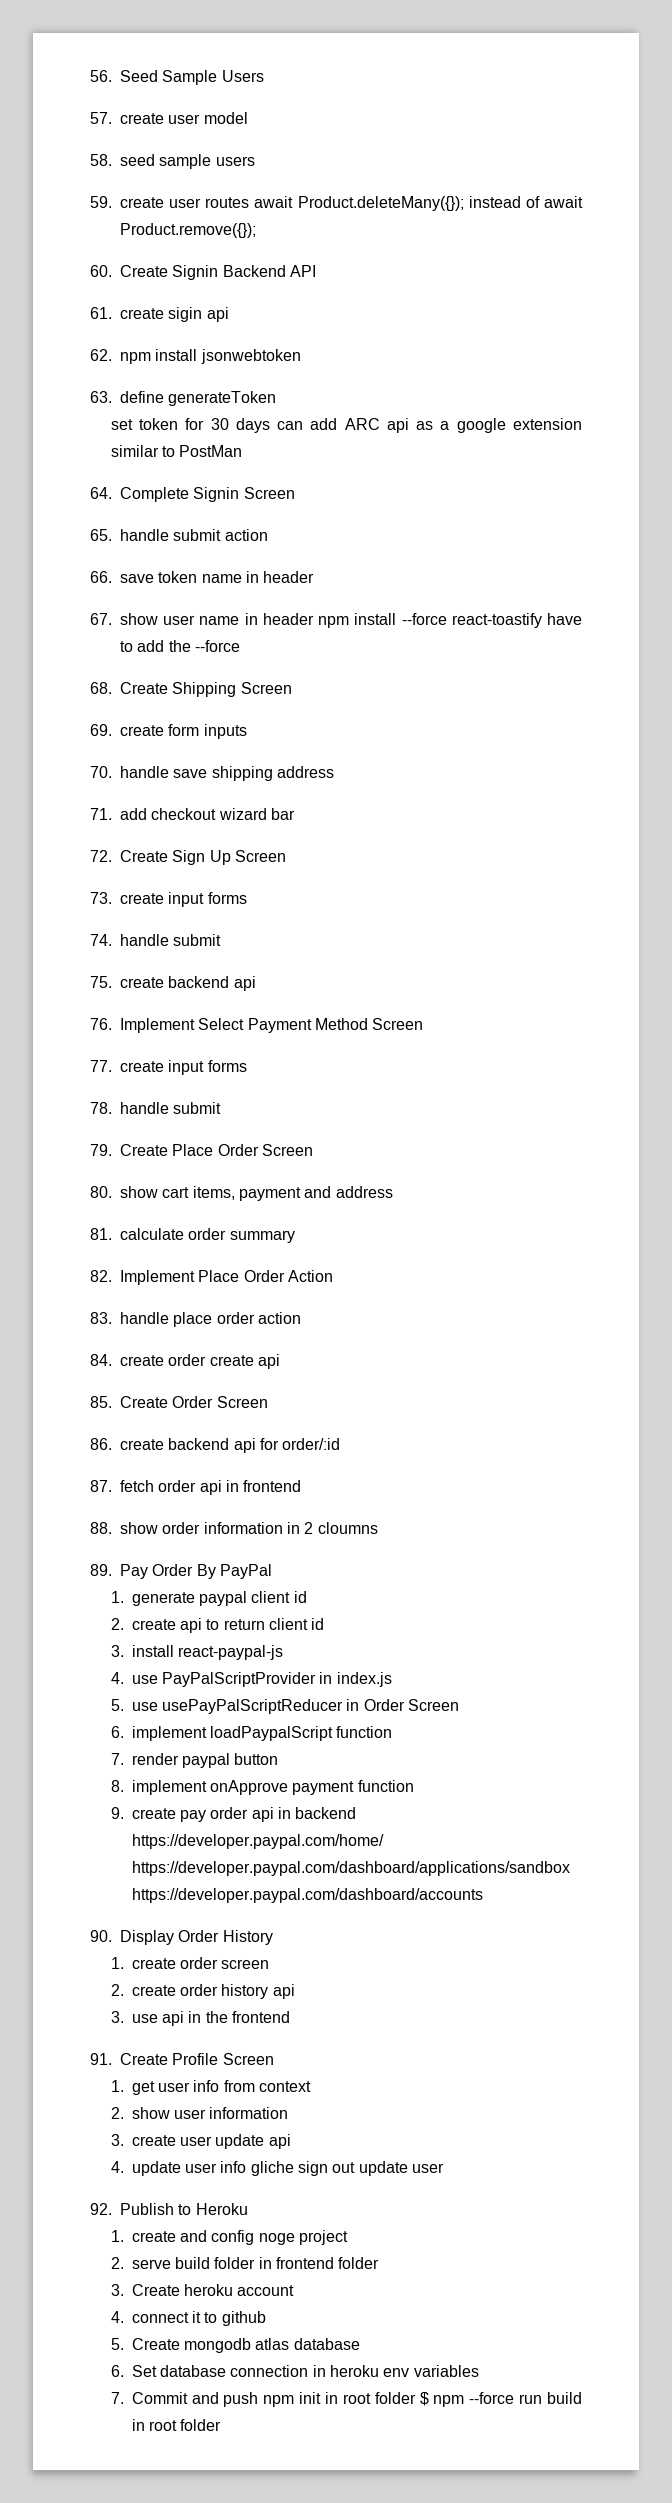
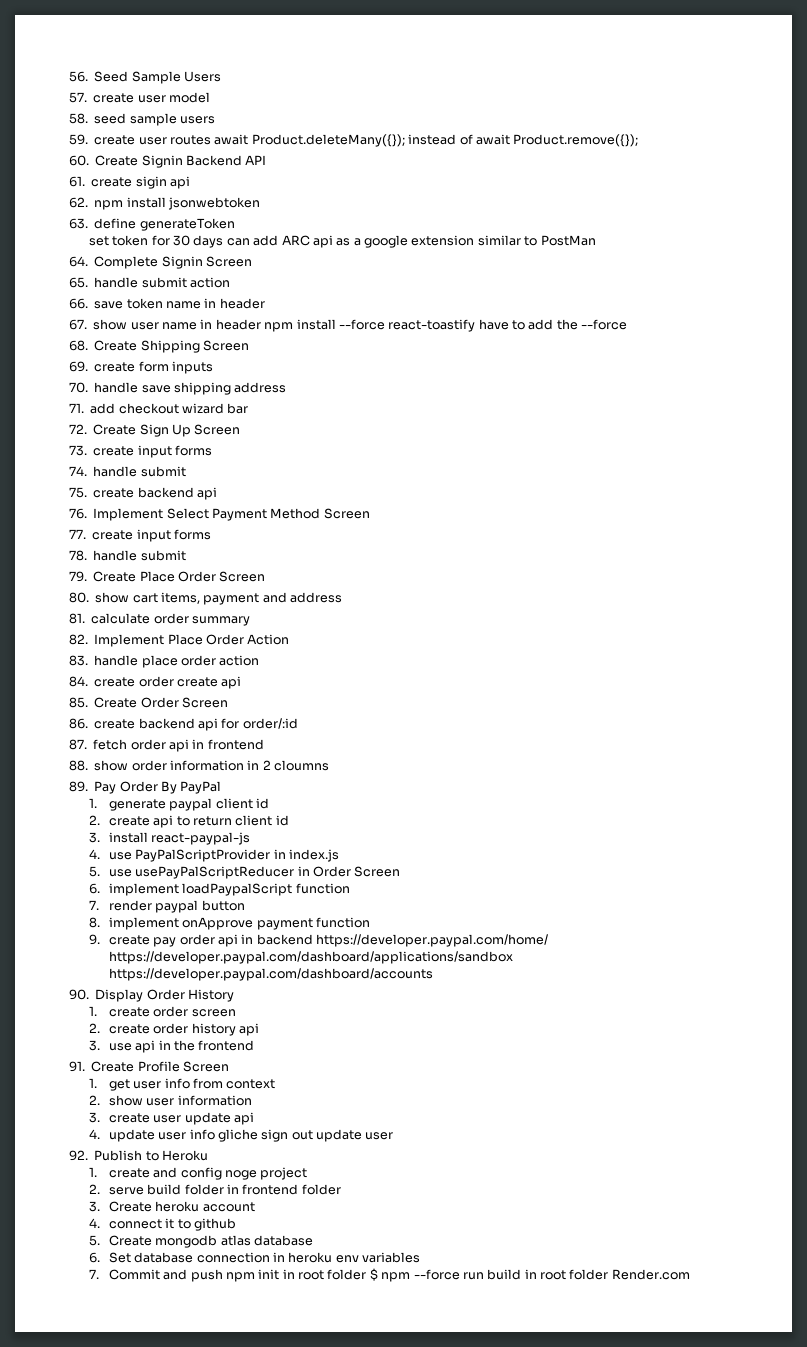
(222, 2425) none -> [611,1269,690,1280] Render.com

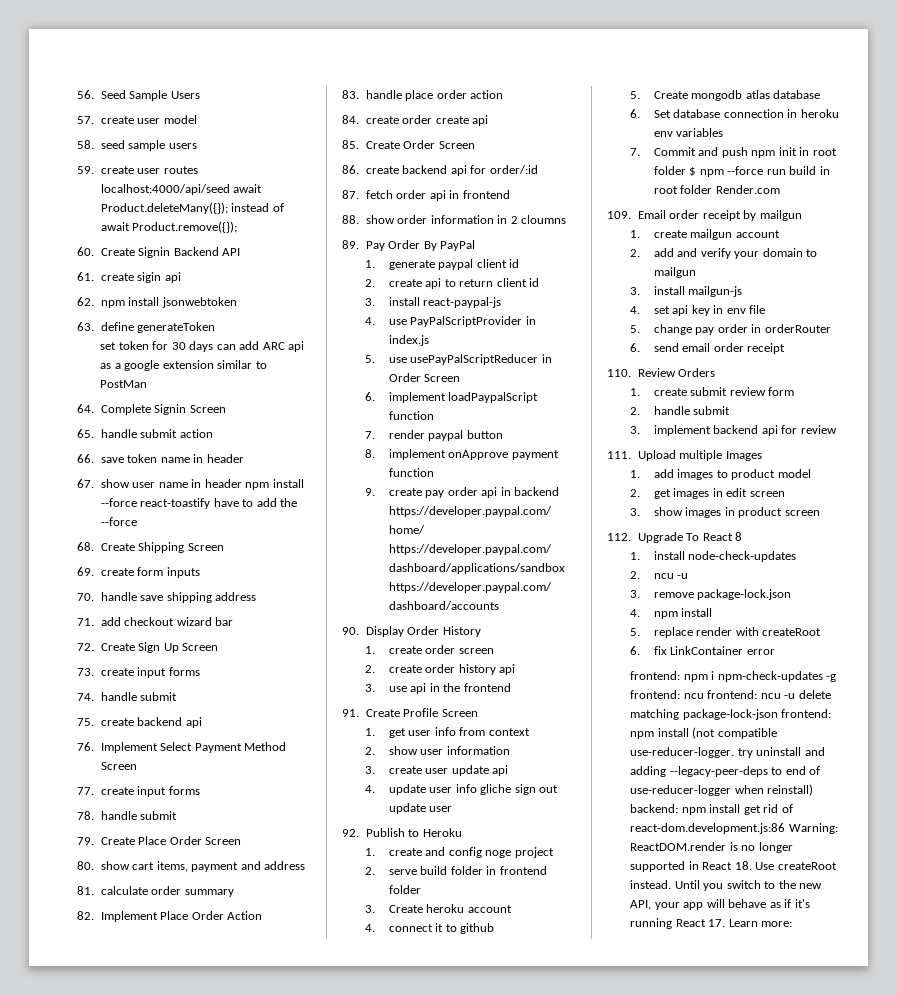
(211, 140) none -> [100,184,230,195] localhost:4000/api/seed
(690, 1274) none -> [607,210,802,221] [630,229,780,240] [630,248,818,259] [653,267,696,278] [630,286,743,297] [630,305,766,316] [630,324,831,335] [630,343,786,354] [607,368,716,377] [630,387,795,396] [630,406,731,415] [630,425,837,436] [607,450,762,461] [630,469,811,480] [630,488,785,499] [630,507,820,518] [607,532,743,543] [630,551,797,562] [630,571,689,579] [630,589,792,600] [630,608,713,619] [630,627,822,638] [630,646,775,655] [630,671,837,682] [630,690,831,699] [630,709,832,720] [630,727,777,739] [630,747,825,758] [630,766,821,777] [630,784,814,796] [630,804,793,815] [630,823,838,834] [630,842,793,853] [630,861,837,872] [630,880,823,891] [630,899,810,910] [630,918,793,929] // 109. Email order receipt by mailgun // 1. create mailgun account // 2. add and verify your domain to mailgun // 3. install mailgun-js // 4. set api key in env file // 5. change pay order in orderRouter // 6. send email order receipt // 110. Review Orders // 1. create submit review form // 2. handle submit // 3. implement backend api for review // 111. Upload multiple Images // 1. add images to product model // 2. get images in edit screen // 3. show images in product screen // 112. Upgrade To React 8 // 1. install node-check-updates // 2. ncu -u // 3. remove package-lock.json // 4. npm install // 5. replace render with createRoot // 6. fix LinkContainer error // frontend: npm i npm-check-updates -g frontend: ncu frontend: ncu -u delete matching package-lock-json frontend: npm install (not compatible use-reducer-logger. try uninstall and adding --legacy-peer-deps to end of use-reducer-logger when reinstall) backend: npm install get rid of react-dom.development.js:86 Warning: ReactDOM.render is no longer supported in React 18. Use createRoot instead. Until you switch to the new API, your app will behave as if it's running React 17. Learn more:

